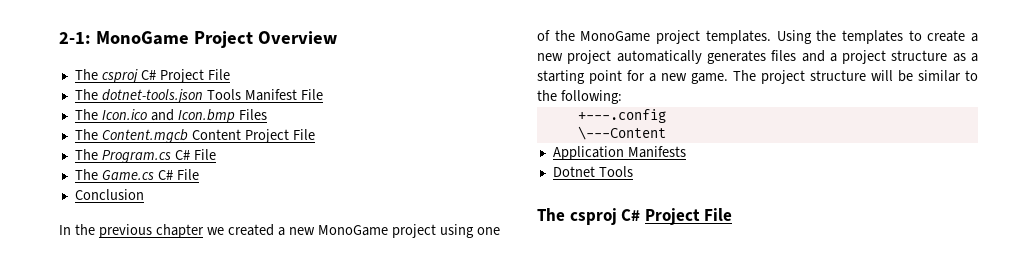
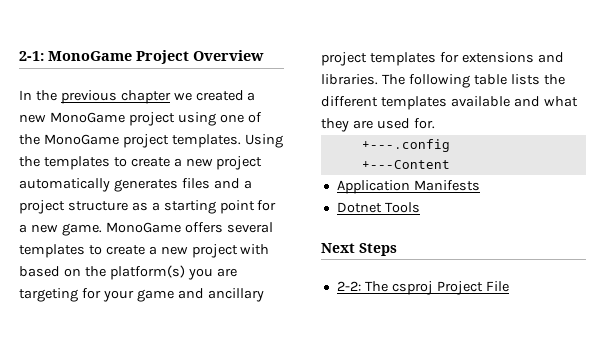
[74,69,230,83] [74,89,323,103] [74,109,267,123] [74,129,315,143] [74,149,216,163] [74,169,199,180] [74,189,144,200] // The csproj C# Project File // The dotnet-tools.json Tools Manifest File // The Icon.ico and Icon.bmp Files // The Content.mgcb Content Project File // The Program.cs C# File // The Game.cs C# File // Conclusion -> (264, 55) none
[733,70,978,84] [537,90,622,104] The project structure will be similar to the following: -> [105,222,273,233] [19,244,270,258] [19,265,237,280] [19,288,264,302] [321,52,564,66] [321,74,565,88] [321,96,578,110] [321,118,435,132] MonoGame offers several templates to create a new project with based on the platform(s) you are targeting for your game and ancillary project templates for extensions and libraries. The following table lists the different templates available and what they are used for.
[577,126,666,140] \---Content -> [361,160,450,169] +---Content
[537,208,641,225] The csproj C# -> [321,243,397,256] [336,281,433,295] Next Steps // 2-2: The csproj

